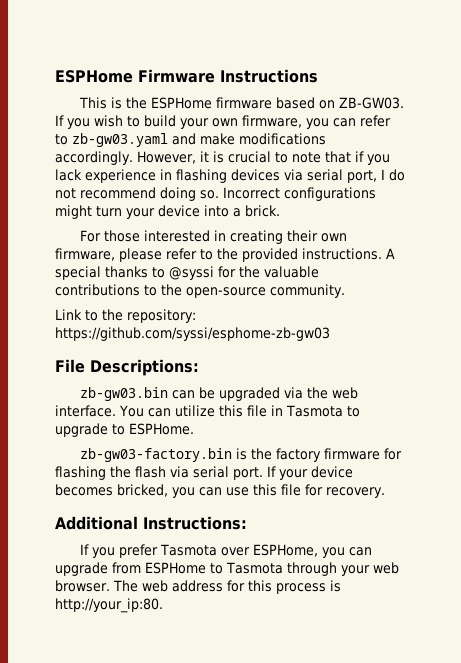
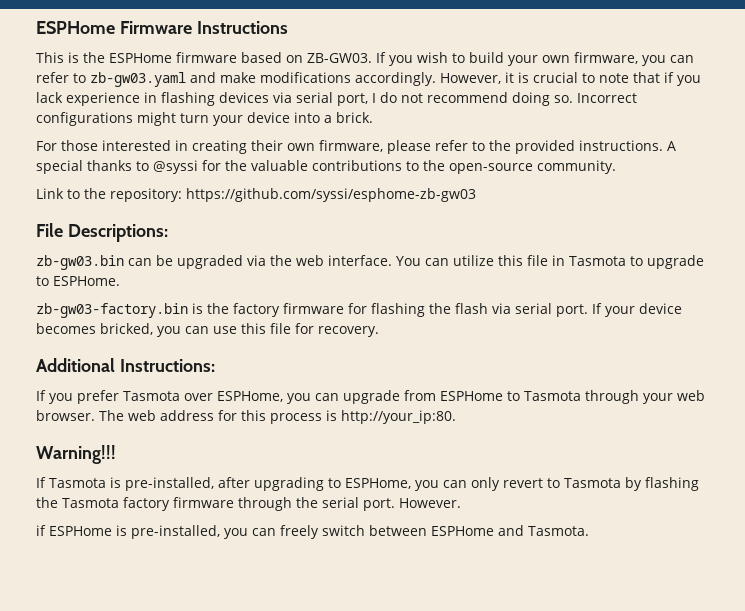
(163, 605) none -> [36,445,116,464] [36,477,699,491] [36,497,461,511] [36,525,589,539] // Warning!!! // If Tasmota is pre-installed, after upgrading to ESPHome, you can only revert to Tasmota by flashing the Tasmota factory firmware through the serial port. However. // if ESPHome is pre-installed, you can freely switch between ESPHome and Tasmota.

